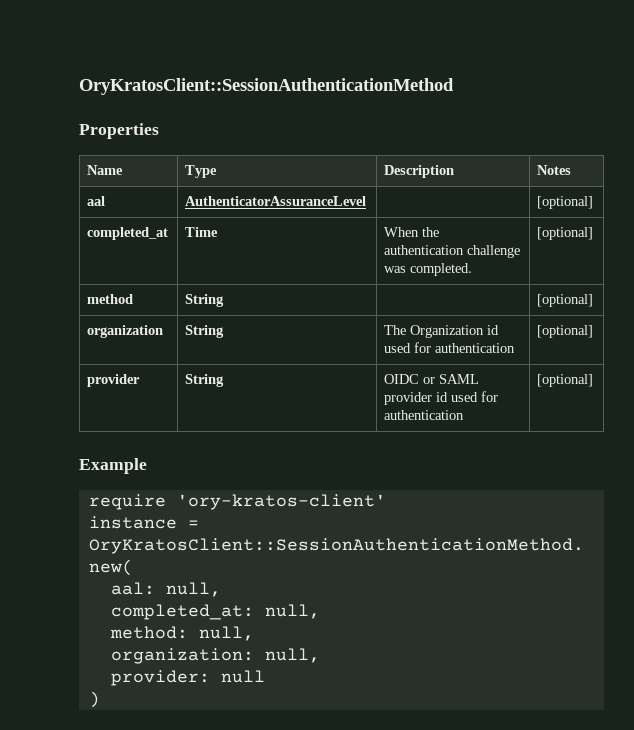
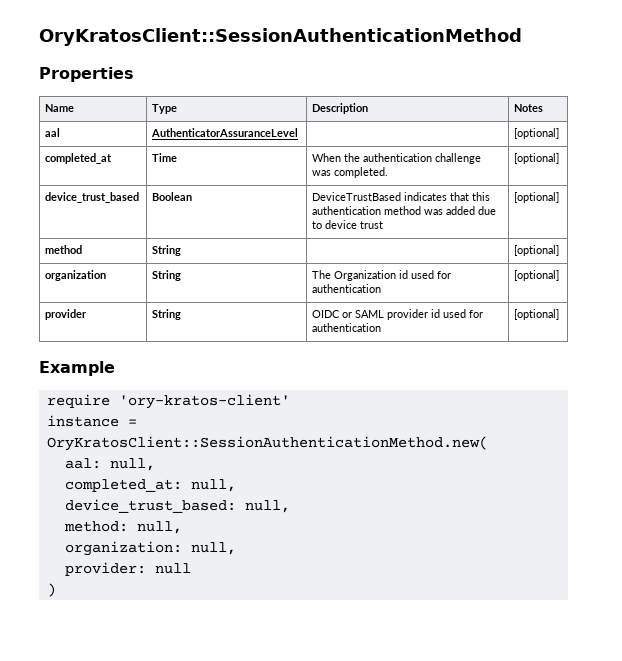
(594, 233) none -> [45,192,140,203] [152,192,193,201] [312,192,491,201] [312,206,497,215] [312,220,384,229] [514,192,560,203] // device_trust_based | Boolean | DeviceTrustBased indicates that this authentication method was added due to device trust | [optional]
(320, 611) none -> [64,499,290,513] // device_trust_based: null,

